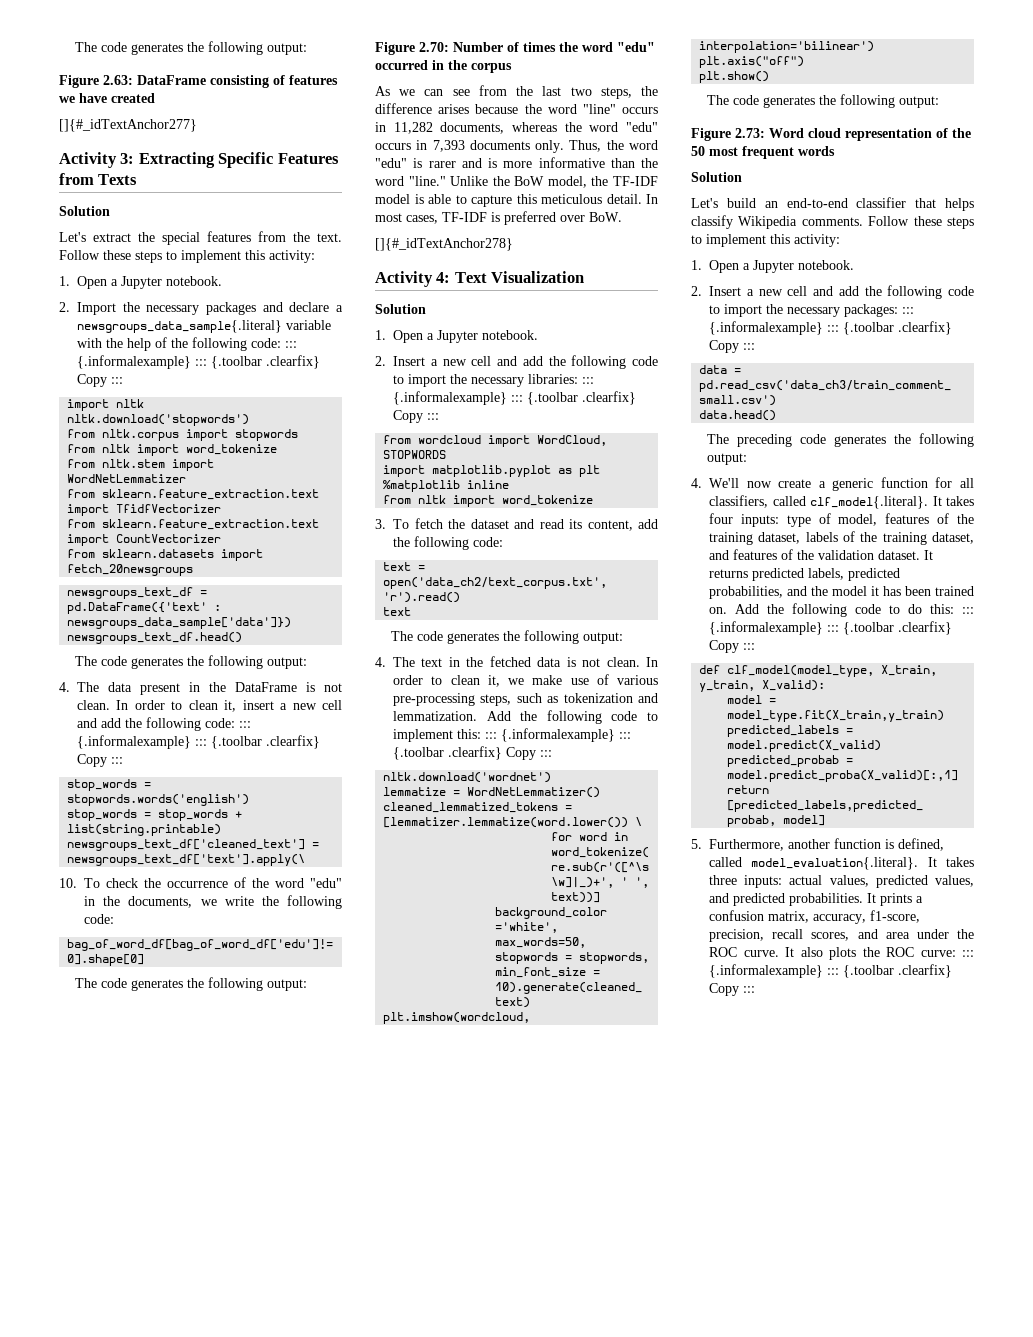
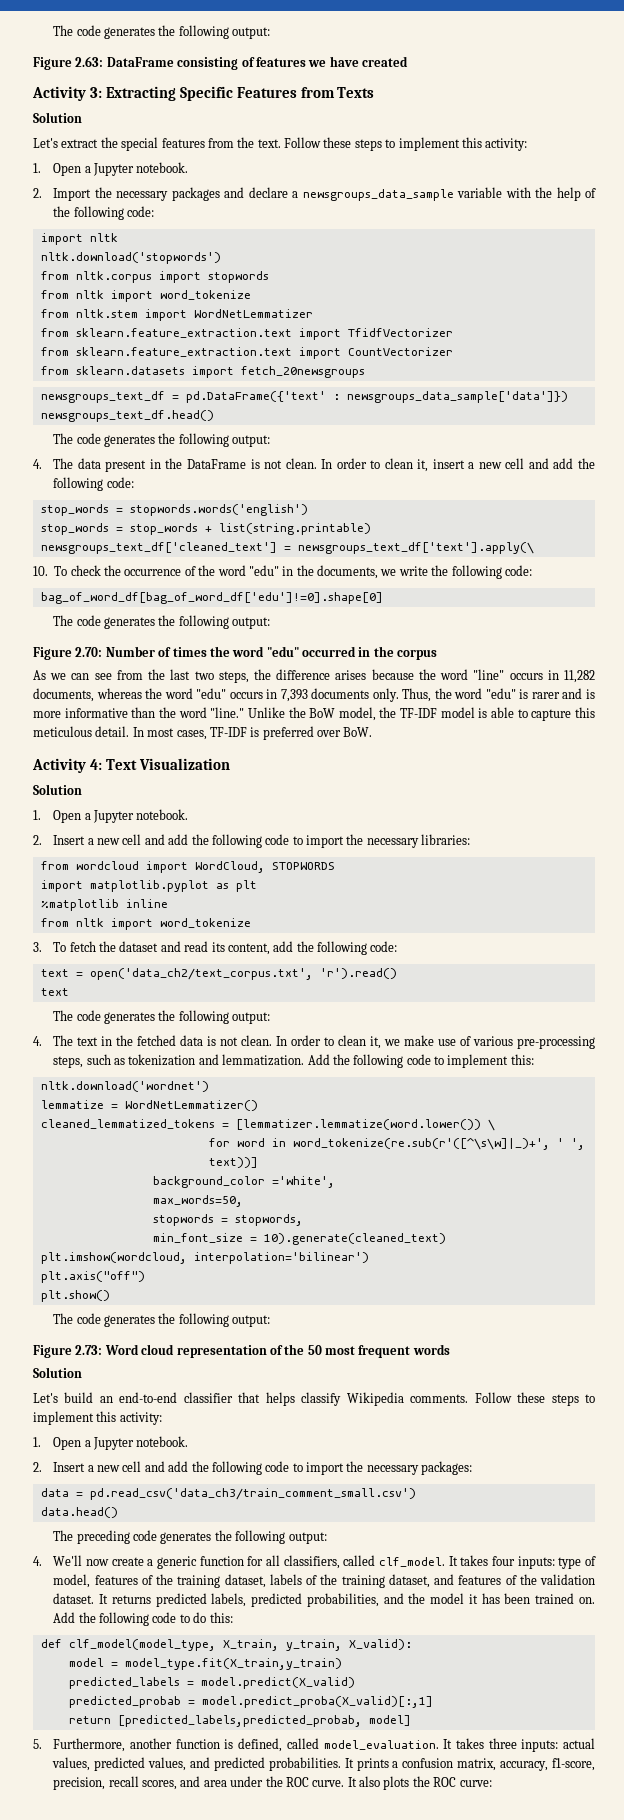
[59,119,197,132] // []{#_idTextAnchor277} -> (408, 61) none
[77,320,282,333] newsgroups_data_sample{.literal} -> [302,189,454,201] newsgroups_data_sample
[285,341,297,348] [77,355,320,369] [77,374,123,387] ::: {.informalexample} ::: {.toolbar .clearfix} Copy ::: -> (155, 211) none
[239,721,251,728] [77,735,320,749] [77,754,123,767] ::: {.informalexample} ::: {.toolbar .clearfix} Copy ::: -> (134, 482) none
[375,238,513,251] // []{#_idTextAnchor278} -> (373, 732) none
[582,377,594,384] [393,391,636,405] [393,410,439,423] ::: {.informalexample} ::: {.toolbar .clearfix} Copy ::: -> (471, 839) none
[485,728,631,742] [393,746,552,760] ::: {.informalexample} ::: {.toolbar .clearfix} Copy ::: -> (534, 1059) none
[902,307,914,314] [709,321,952,335] [709,340,755,353] ::: {.informalexample} ::: {.toolbar .clearfix} Copy ::: -> (473, 1468) none
[810,496,928,509] clf_model{.literal}. -> [378,1557,445,1567] clf_model.
[962,607,974,614] [709,621,952,635] [709,640,755,653] ::: {.informalexample} ::: {.toolbar .clearfix} Copy ::: -> (233, 1617) none
[751,857,919,870] model_evaluation{.literal}. -> [323,1740,439,1750] model_evaluation.
[962,950,974,957] [709,964,952,978] [709,983,755,996] ::: {.informalexample} ::: {.toolbar .clearfix} Copy ::: -> (492, 1783) none

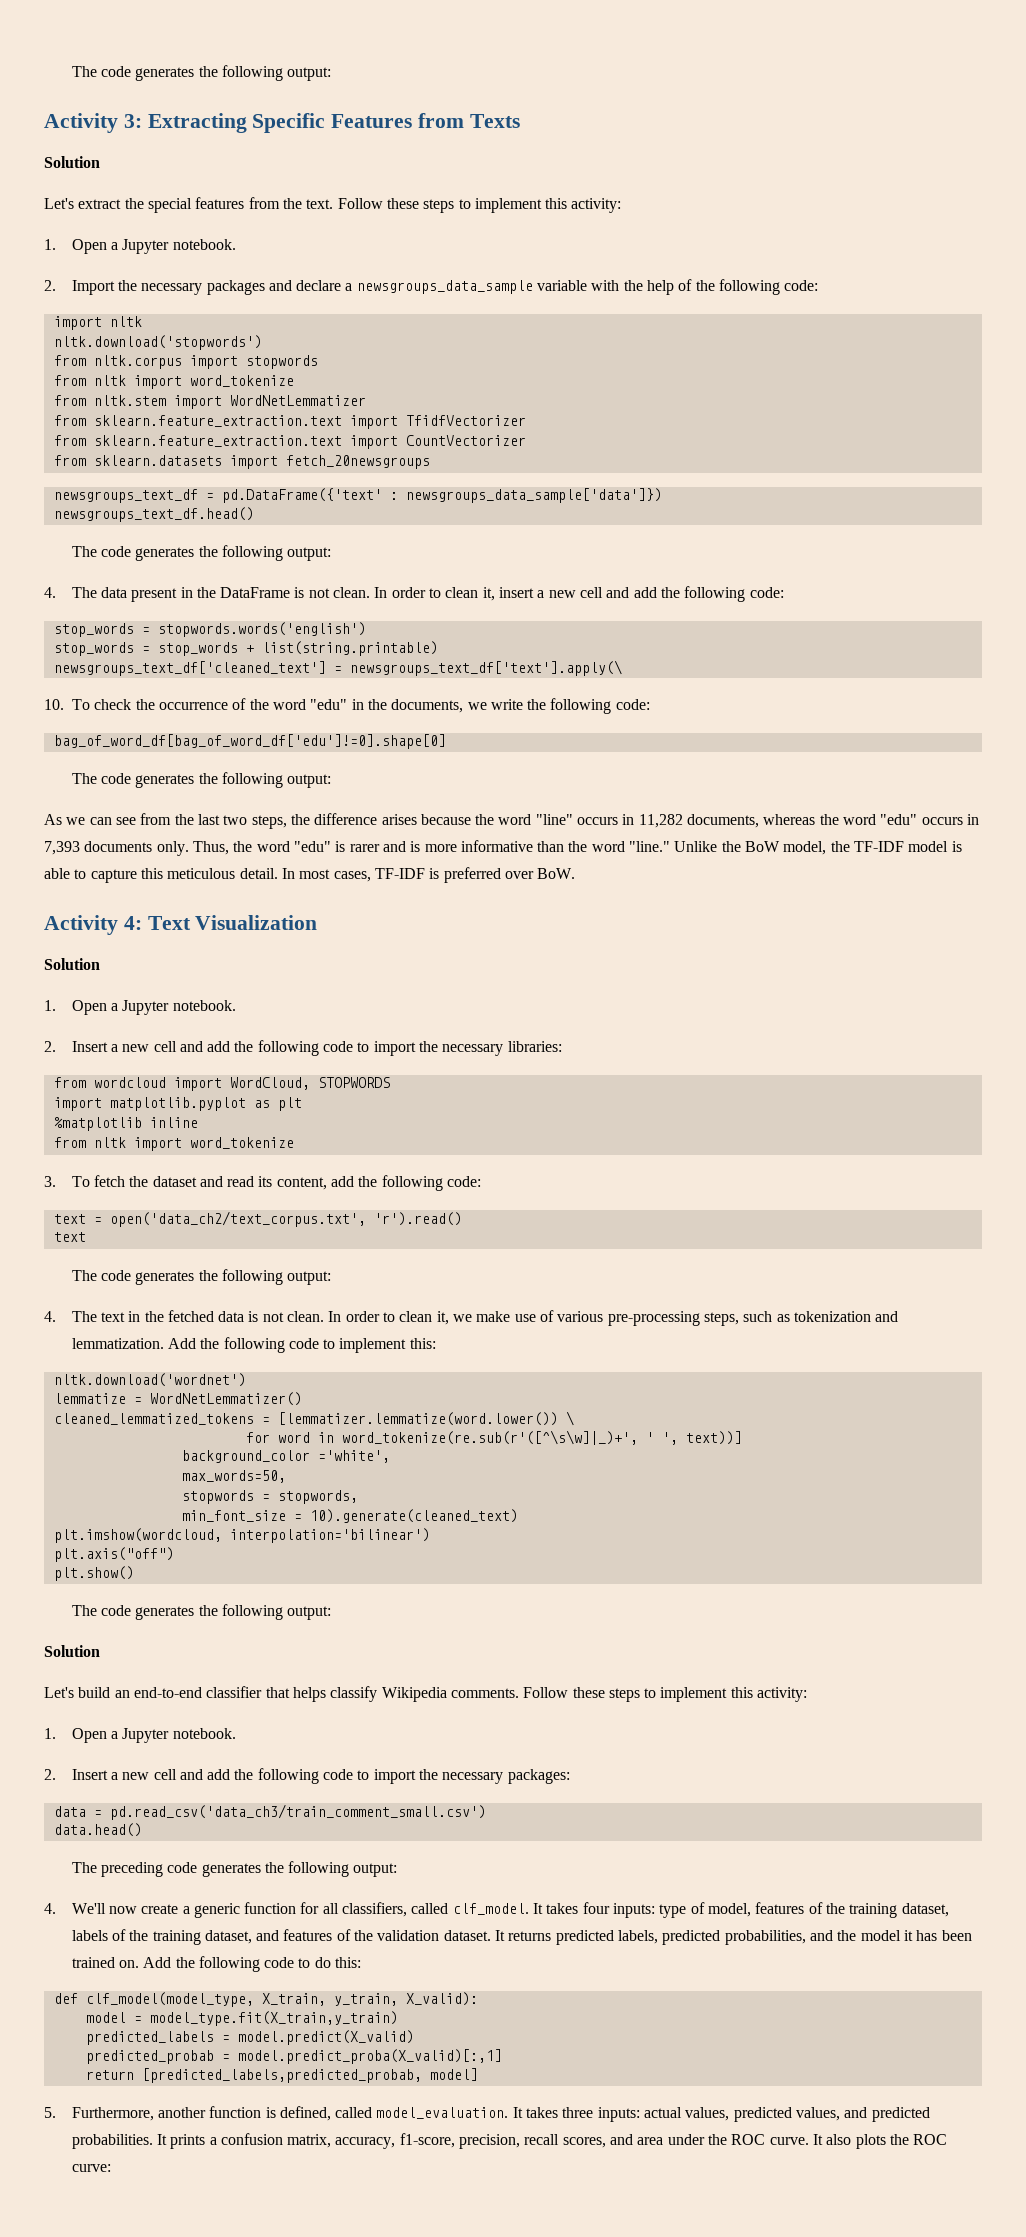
[53,25,271,39] [33,56,408,70] The code generates the following output: // Figure 2.63: DataFrame consisting of features we have created -> [71,65,332,81] The code generates the following output:
[33,646,438,660] // Figure 2.70: Number of times the word "edu" occurred in the corpus -> (332, 781) none
[33,1344,450,1358] // Figure 2.73: Word cloud representation of the 50 most frequent words -> (332, 1613) none

